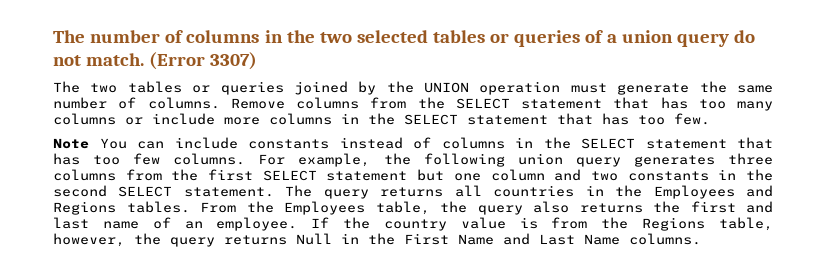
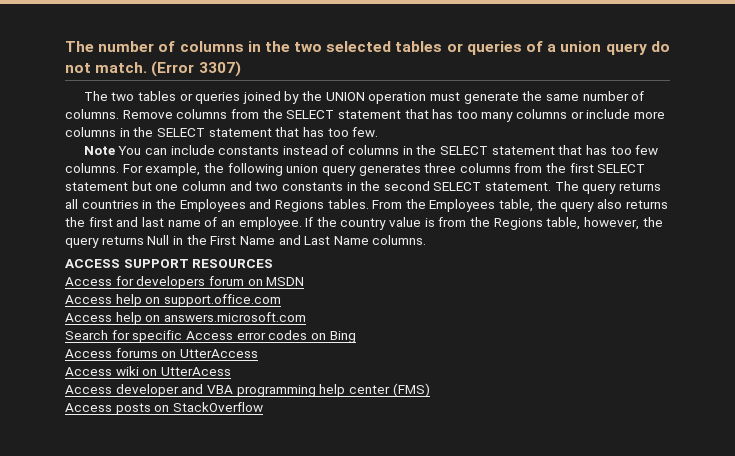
(701, 239) none -> [65,259,274,268] [65,276,305,289] [65,294,281,307] [65,312,306,325] [65,330,356,343] [65,348,258,358] [65,366,231,376] [65,383,430,397] [65,402,263,415] // ACCESS SUPPORT RESOURCES // Access for developers forum on MSDN // Access help on support.office.com // Access help on answers.microsoft.com // Search for specific Access error codes on Bing // Access forums on UtterAccess // Access wiki on UtterAcess // Access developer and VBA programming help center (FMS) // Access posts on StackOverflow

